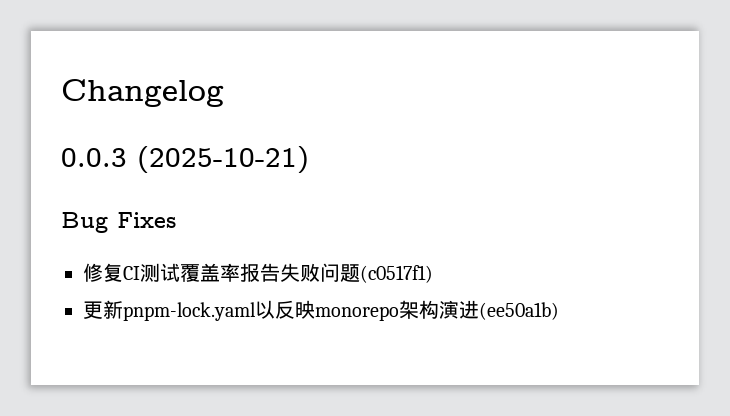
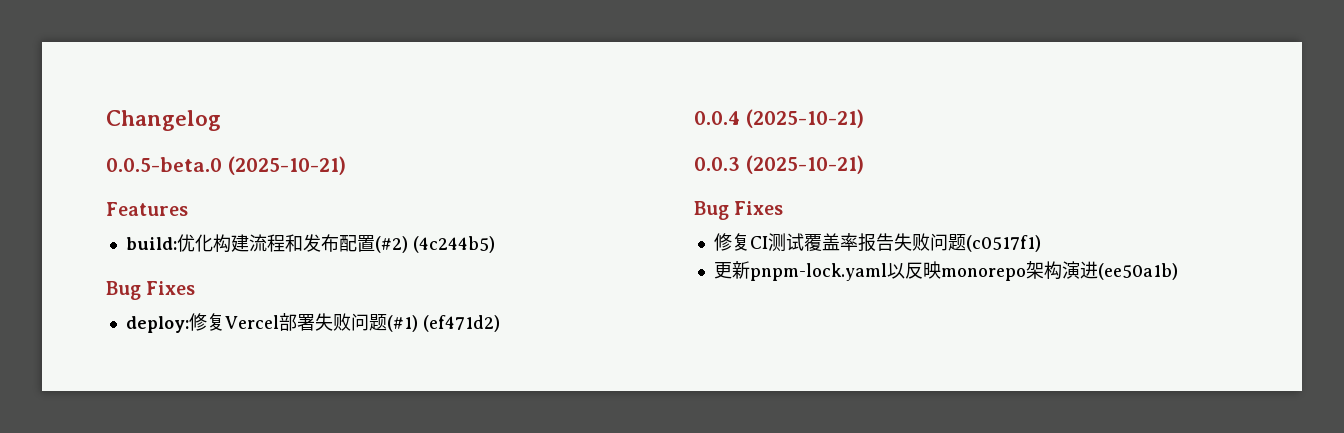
(224, 93) none -> [106,156,346,175] [106,202,188,216] [125,234,495,253] [106,281,196,300] [125,313,500,333] [694,109,864,128] // 0.0.5-beta.0 (2025-10-21) // Features // build:优化构建流程和发布配置(#2) (4c244b5) // Bug Fixes // deploy:修复Vercel部署失败问题(#1) (ef471d2) // 0.0.4 (2025-10-21)

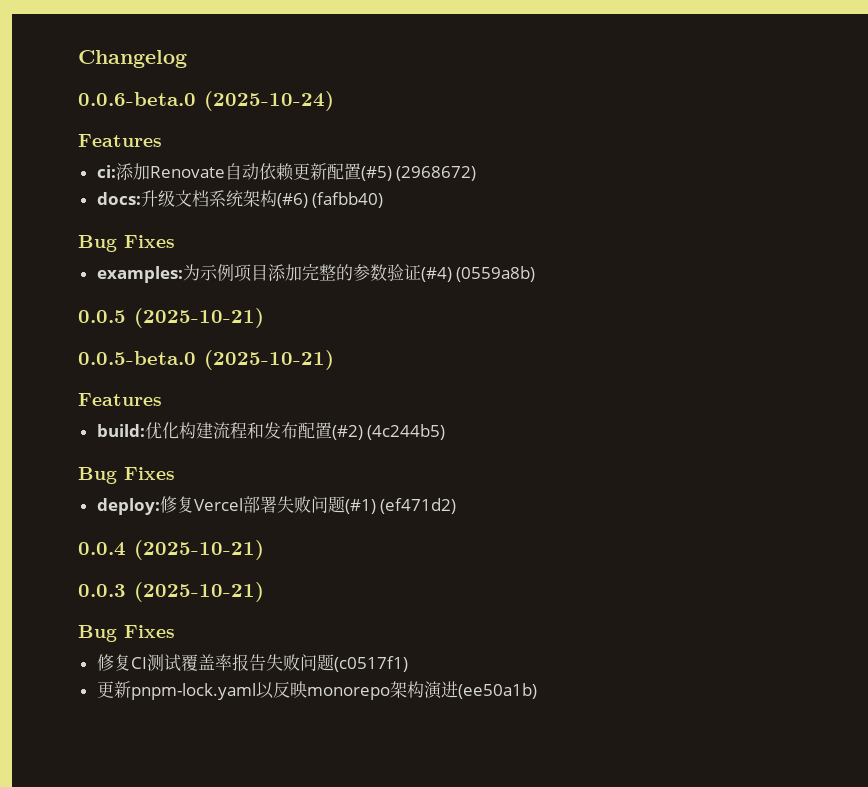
(221, 120) none -> [78,91,334,111] [78,134,162,147] [96,163,477,181] [96,190,384,208] [78,235,175,252] [96,264,536,283] [78,308,264,328] // 0.0.6-beta.0 (2025-10-24) // Features // ci:添加Renovate自动依赖更新配置(#5) (2968672) // docs:升级文档系统架构(#6) (fafbb40) // Bug Fixes // examples:为示例项目添加完整的参数验证(#4) (0559a8b) // 0.0.5 (2025-10-21)

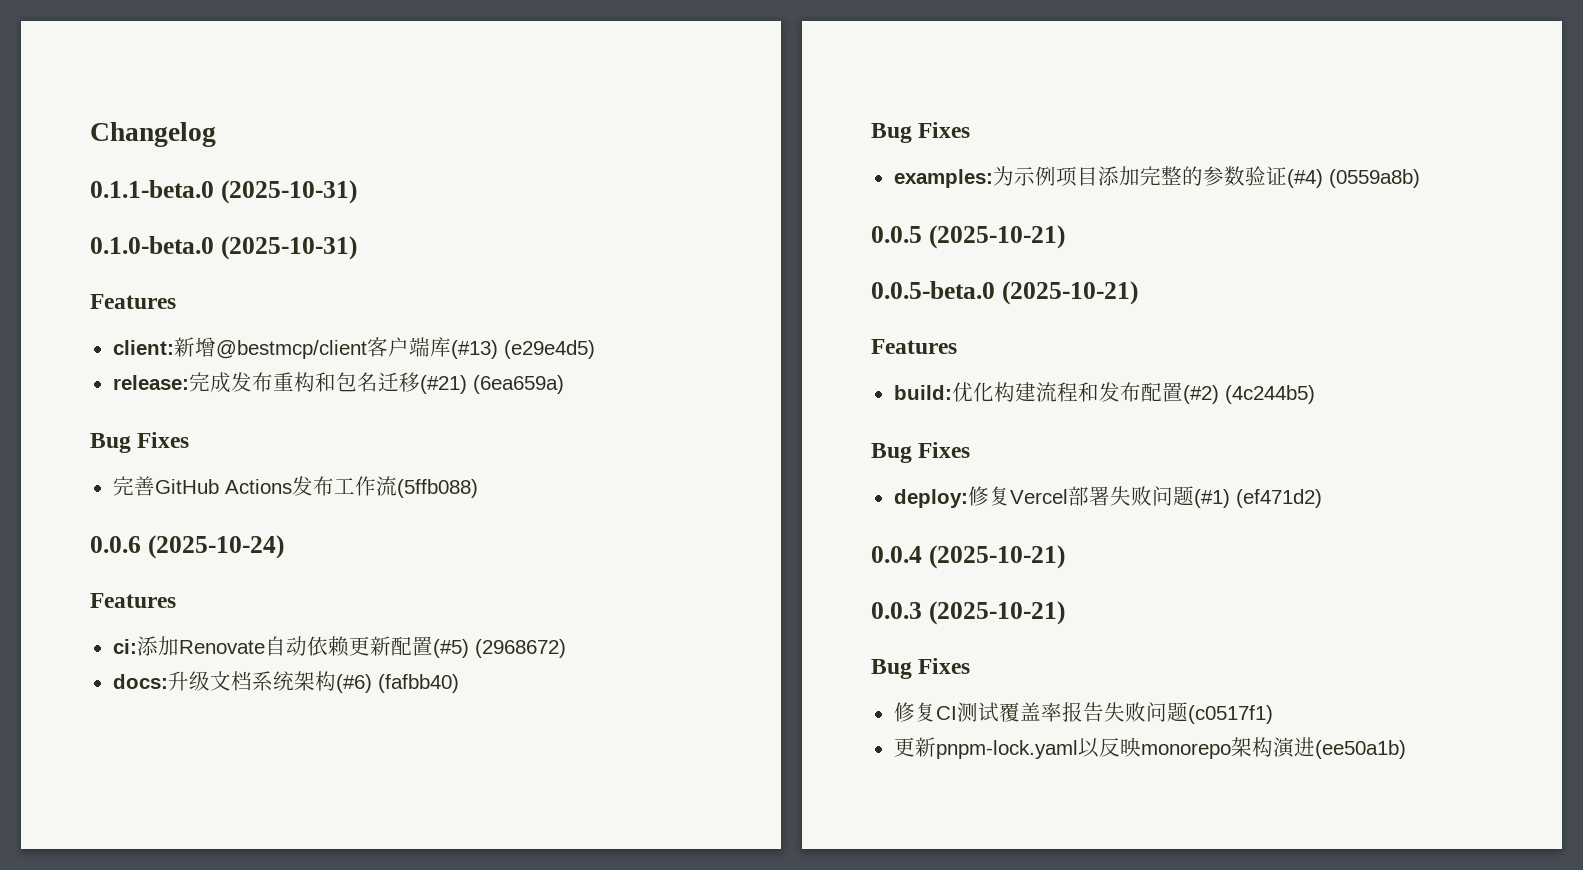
[78,92,196,106] 0.0.6-beta.0 -> [90,180,357,204] [90,236,357,260] [90,294,176,309] [112,337,595,359] [112,372,564,394] [90,432,190,453] [112,476,478,498] [90,536,141,553] 0.1.1-beta.0 (2025-10-31) // 0.1.0-beta.0 (2025-10-31) // Features // client:新增@bestmcp/client客户端库(#13) (e29e4d5) // release:完成发布重构和包名迁移(#21) (6ea659a) // Bug Fixes // 完善GitHub Actions发布工作流(5ffb088) // 0.0.6

